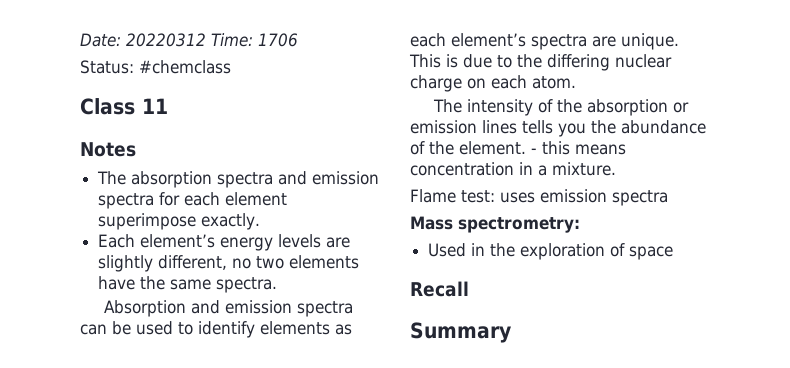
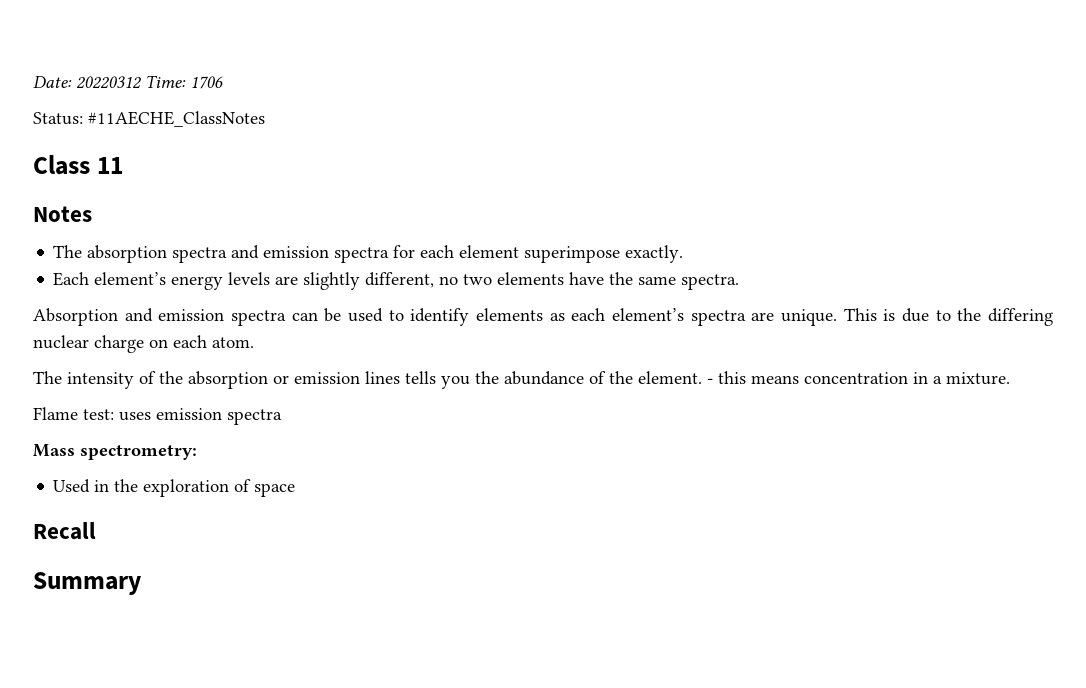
[139,60,231,74] #chemclass -> [88,111,265,127] #11AECHE_ClassNotes

